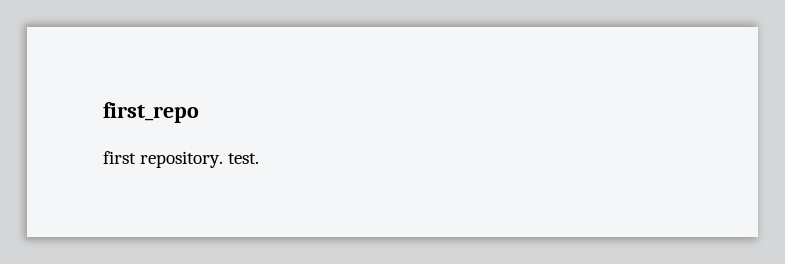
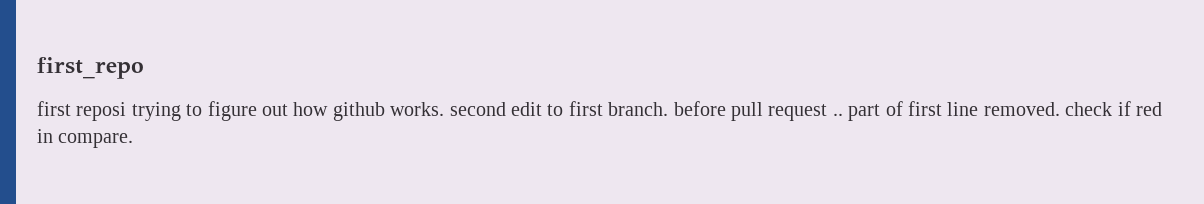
[140,151,260,168] repository. test. -> [76,101,1162,121] [37,129,134,148] reposi trying to figure out how github works. second edit to first branch. before pull request .. part of first line removed. check if red in compare.

